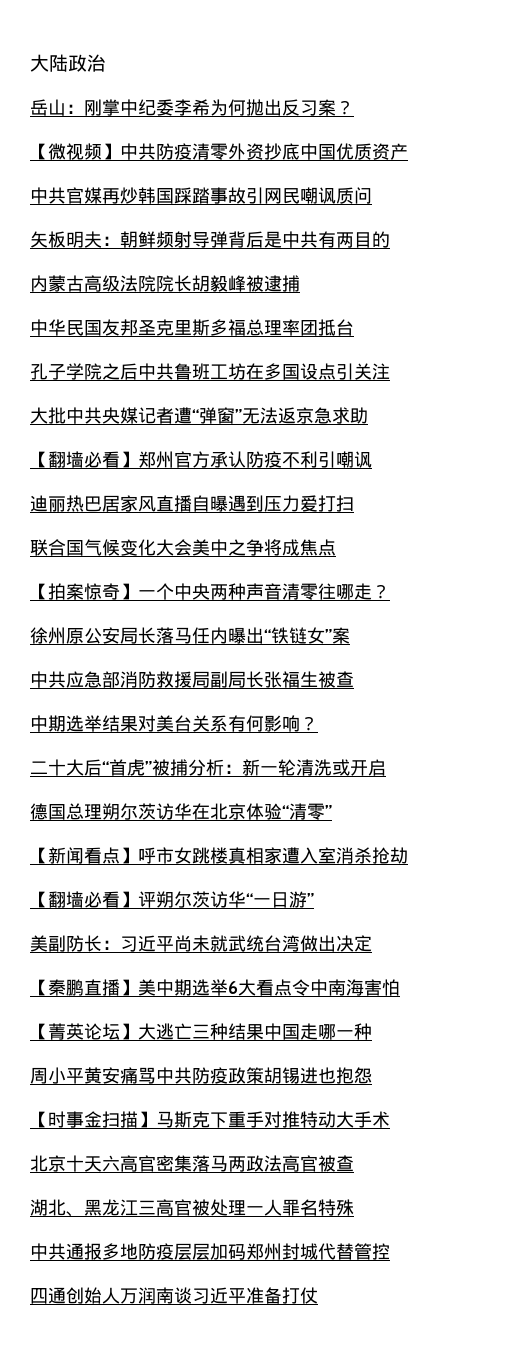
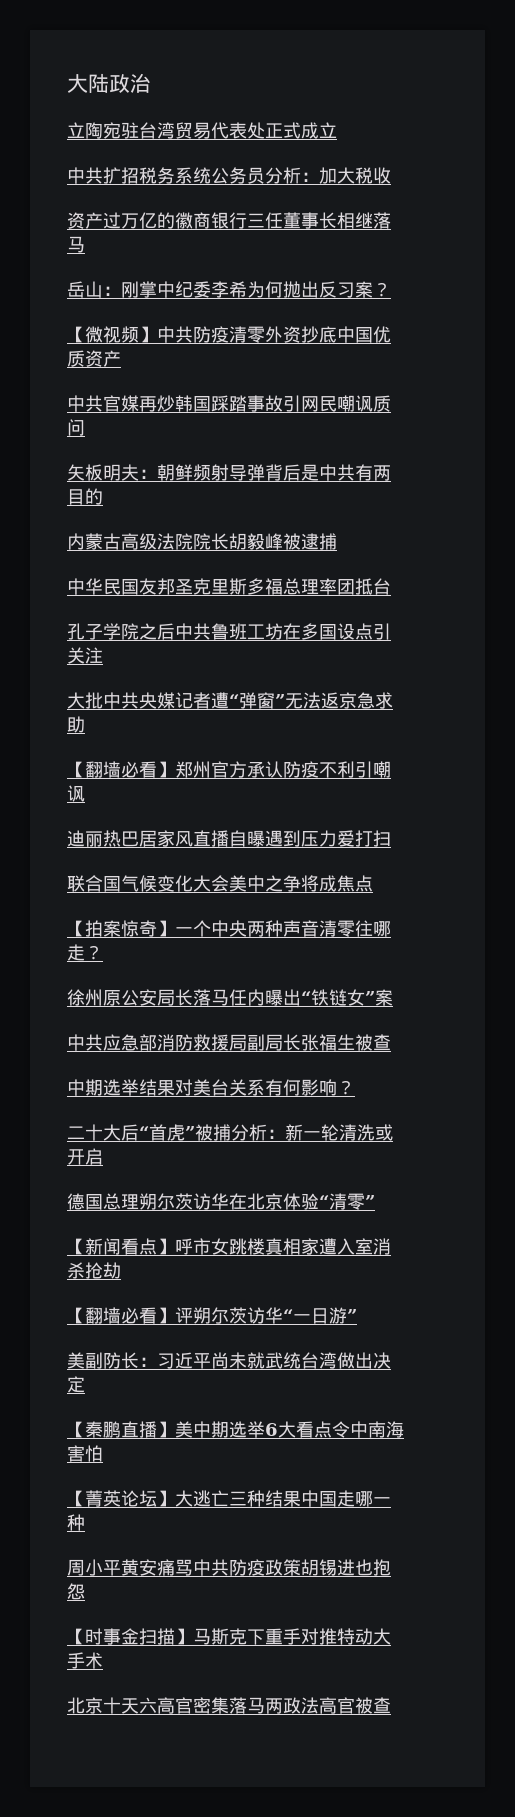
(106, 63) none -> [67,122,337,139] [67,167,391,184] [67,212,391,229] [67,236,85,253] // 立陶宛驻台湾贸易代表处正式成立 // 中共扩招税务系统公务员分析：加大税收 // 资产过万亿的徽商银行三任董事长相继落马
[30,1199,354,1217] [30,1243,390,1260] [30,1287,318,1304] // 湖北、黑龙江三高官被处理一人罪名特殊 // 中共通报多地防疫层层加码郑州封城代替管控 // 四通创始人万润南谈习近平准备打仗 -> (391, 1705) none

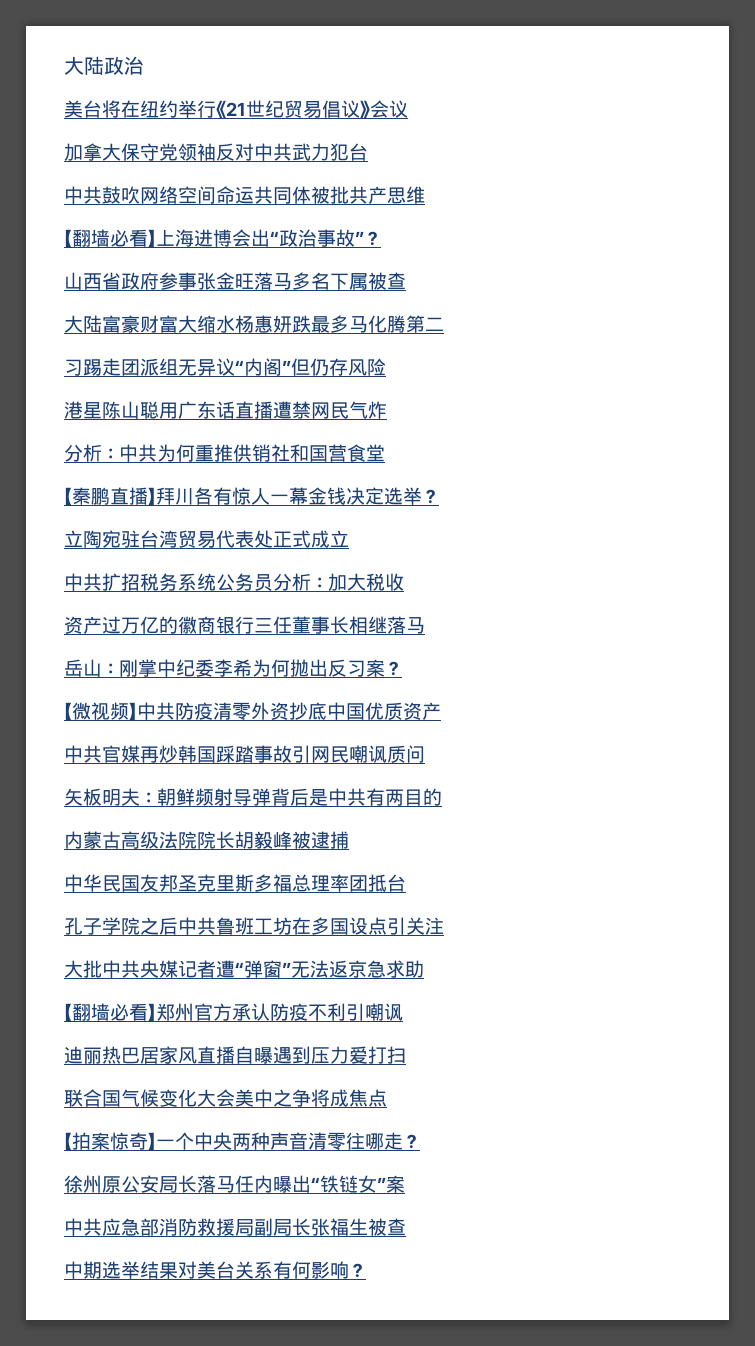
(151, 83) none -> [64,100,408,119] [64,143,368,161] [64,186,425,204] [64,229,381,248] [64,272,406,290] [64,315,444,333] [64,358,386,376] [64,401,387,419] [64,444,385,462] [64,487,439,506] // 美台将在纽约举行《21世纪贸易倡议》会议 // 加拿大保守党领袖反对中共武力犯台 // 中共鼓吹网络空间命运共同体被批共产思维 // 【翻墙必看】上海进博会出“政治事故”？ // 山西省政府参事张金旺落马多名下属被查 // 大陆富豪财富大缩水杨惠妍跌最多马化腾第二 // 习踢走团派组无异议“内阁”但仍存风险 // 港星陈山聪用广东话直播遭禁网民气炸 // 分析：中共为何重推供销社和国营食堂 // 【秦鹏直播】拜川各有惊人一幕金钱决定选举？
[67,1124,393,1141] [67,1148,103,1165] [67,1193,375,1210] [67,1238,391,1255] [67,1262,121,1279] [67,1307,357,1324] [67,1352,391,1369] [67,1376,85,1393] [67,1421,404,1438] [67,1445,103,1462] [67,1490,391,1507] [67,1514,85,1531] [67,1559,391,1576] [67,1583,85,1600] [67,1628,391,1645] [67,1652,103,1669] [67,1697,391,1714] // 二十大后“首虎”被捕分析：新一轮清洗或开启 // 德国总理朔尔茨访华在北京体验“清零” // 【新闻看点】呼市女跳楼真相家遭入室消杀抢劫 // 【翻墙必看】评朔尔茨访华“一日游” // 美副防长：习近平尚未就武统台湾做出决定 // 【秦鹏直播】美中期选举6大看点令中南海害怕 // 【菁英论坛】大逃亡三种结果中国走哪一种 // 周小平黄安痛骂中共防疫政策胡锡进也抱怨 // 【时事金扫描】马斯克下重手对推特动大手术 // 北京十天六高官密集落马两政法高官被查 -> (366, 1270) none

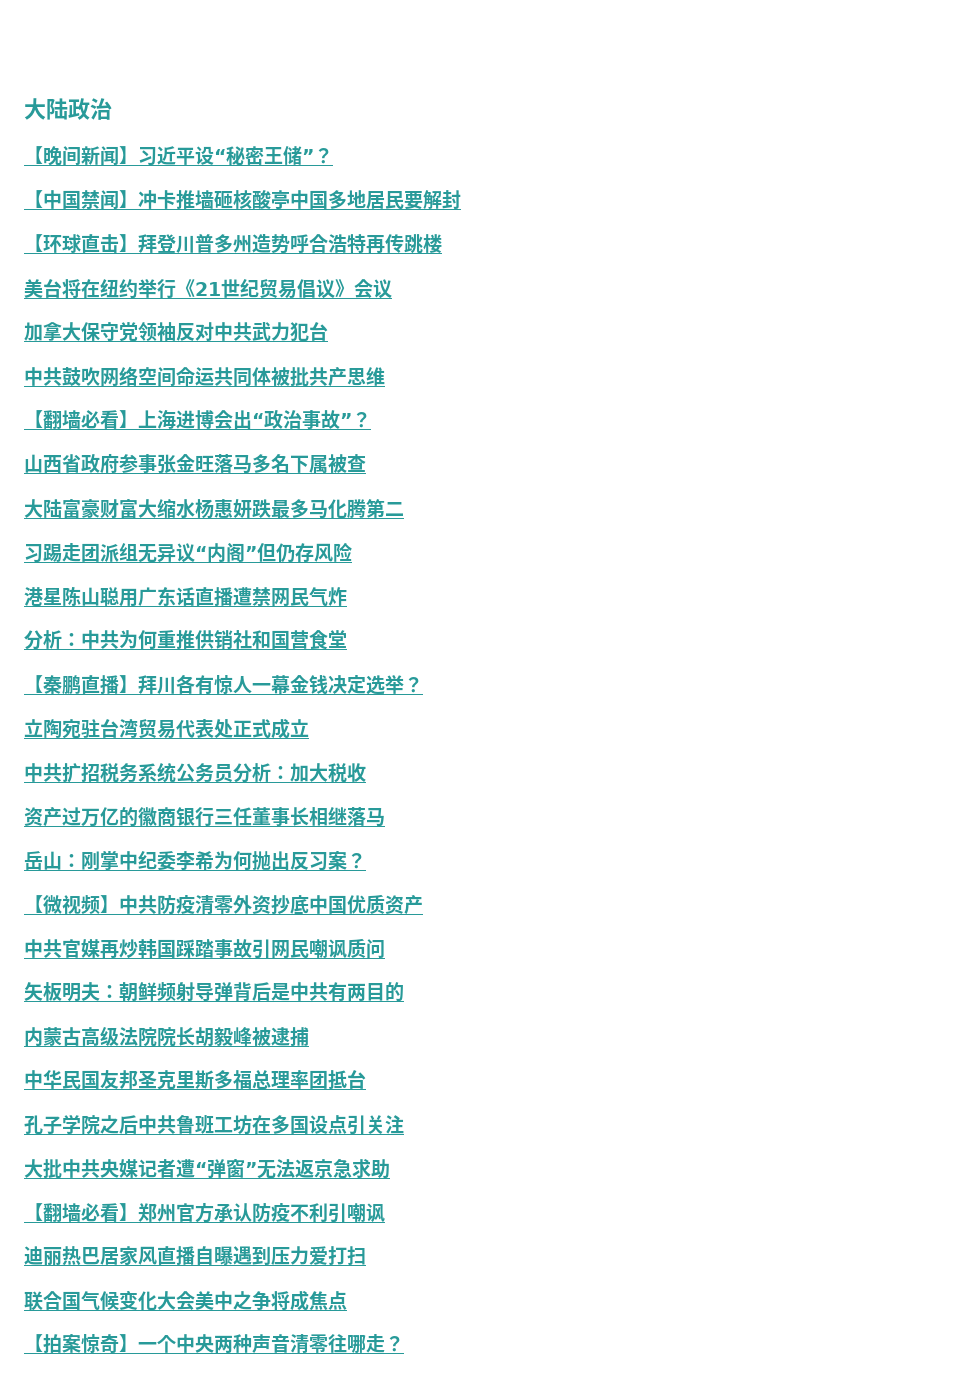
(144, 65) none -> [24,146,333,166] [24,190,461,210] [24,234,442,254] // 【晚间新闻】习近平设“秘密王储”？ // 【中国禁闻】冲卡推墙砸核酸亭中国多地居民要解封 // 【环球直击】拜登川普多州造势呼合浩特再传跳楼
[64,1175,405,1193] [64,1218,406,1236] [64,1261,366,1279] // 徐州原公安局长落马任内曝出“铁链女”案 // 中共应急部消防救援局副局长张福生被查 // 中期选举结果对美台关系有何影响？ -> (404, 1344) none

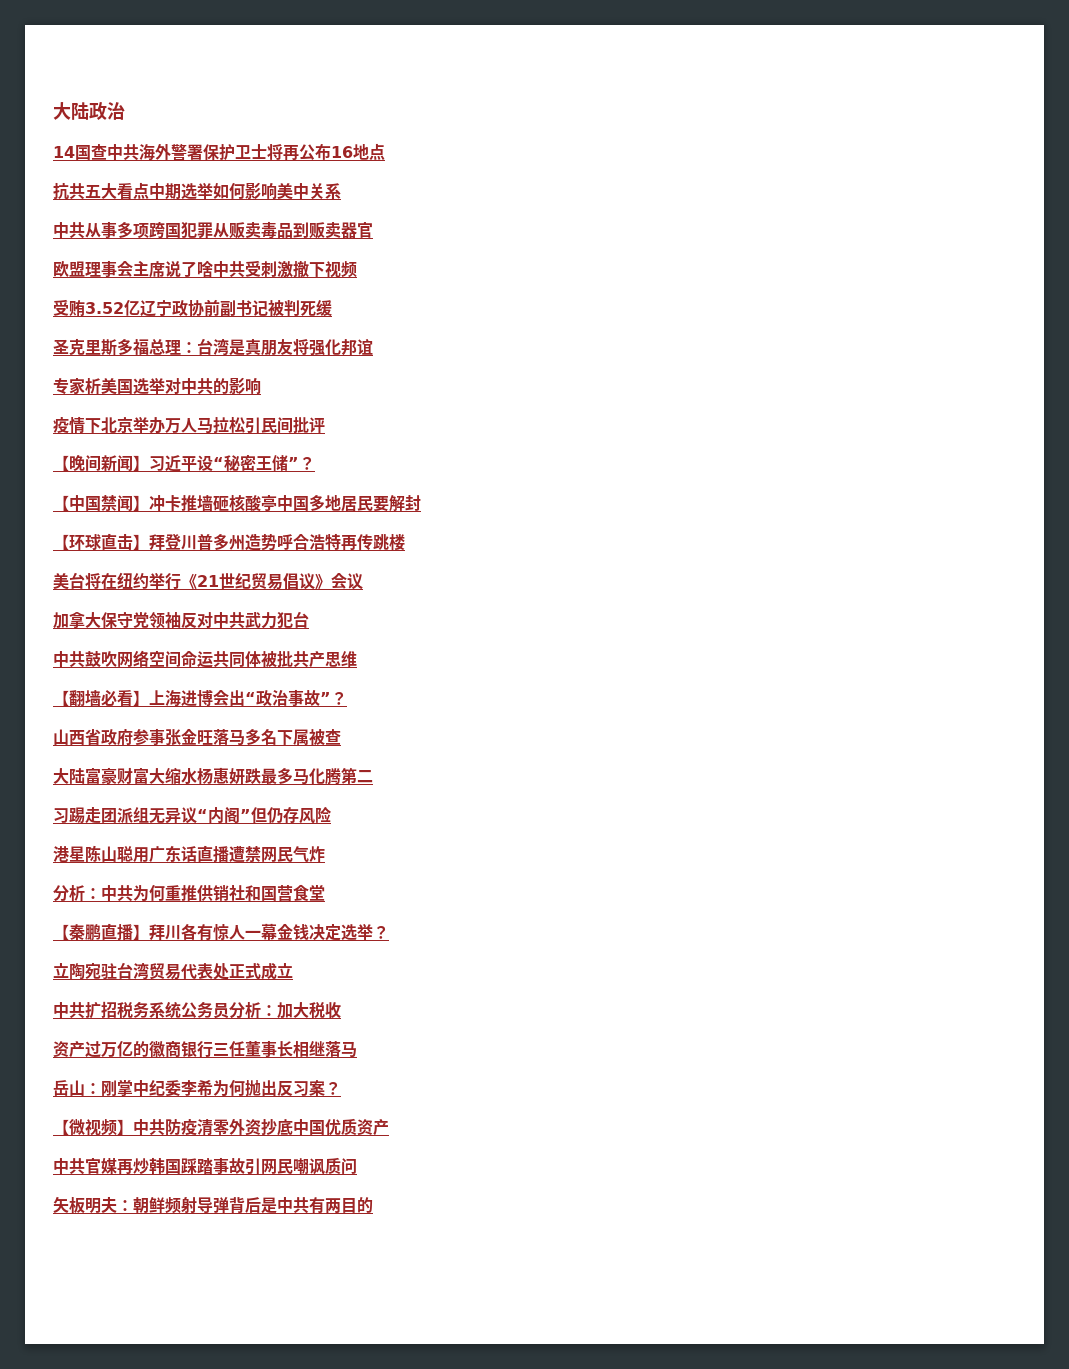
(112, 109) none -> [53,143,385,161] [53,182,341,200] [53,221,373,239] [53,260,357,278] [53,299,332,317] [53,338,373,356] [53,377,261,395] [53,416,325,434] // 14国查中共海外警署保护卫士将再公布16地点 // 抗共五大看点中期选举如何影响美中关系 // 中共从事多项跨国犯罪从贩卖毒品到贩卖器官 // 欧盟理事会主席说了啥中共受刺激撤下视频 // 受贿3.52亿辽宁政协前副书记被判死缓 // 圣克里斯多福总理：台湾是真朋友将强化邦谊 // 专家析美国选举对中共的影响 // 疫情下北京举办万人马拉松引民间批评
[24,1026,309,1047] [24,1070,366,1090] [24,1114,404,1135] [24,1158,390,1179] [24,1202,385,1223] [24,1246,366,1266] [24,1290,347,1311] [24,1334,404,1354] // 内蒙古高级法院院长胡毅峰被逮捕 // 中华民国友邦圣克里斯多福总理率团抵台 // 孔子学院之后中共鲁班工坊在多国设点引关注 // 大批中共央媒记者遭“弹窗”无法返京急求助 // 【翻墙必看】郑州官方承认防疫不利引嘲讽 // 迪丽热巴居家风直播自曝遇到压力爱打扫 // 联合国气候变化大会美中之争将成焦点 // 【拍案惊奇】一个中央两种声音清零往哪走？ -> (373, 1205) none

